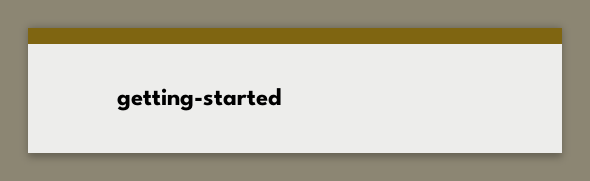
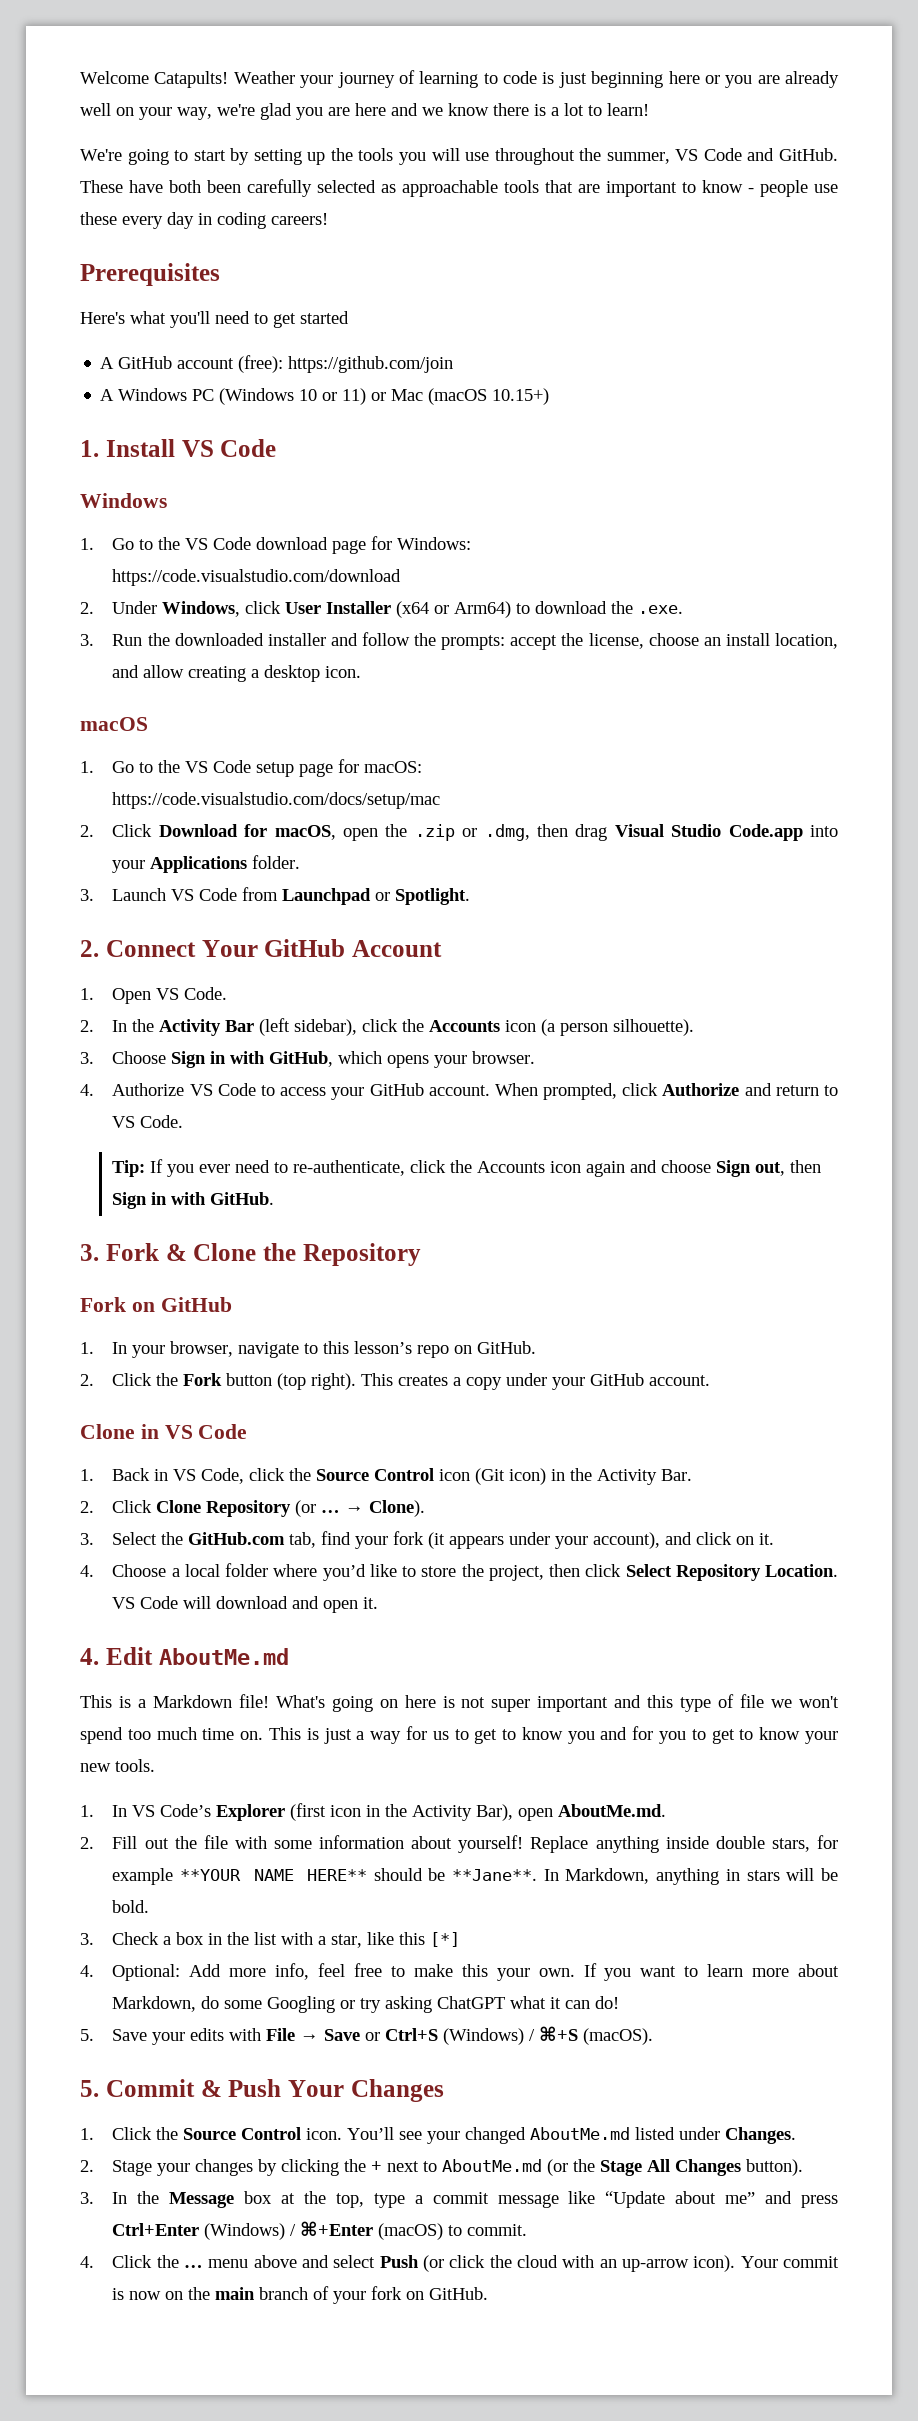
[117,88,282,111] getting-started -> [80,70,839,88] [80,103,649,120] [80,148,838,165] [80,179,838,197] [80,212,328,229] [80,263,220,286] [80,311,349,328] [100,355,454,373] [100,388,550,405] [80,439,277,457] [80,493,167,508] [80,536,472,554] [112,569,402,586] [80,601,684,618] [80,632,838,650] [112,665,362,682] [80,717,148,731] [80,759,423,777] [112,792,441,809] [80,824,839,841] [112,855,301,873] [80,887,471,905] [80,939,442,957] [80,987,228,1004] [80,1018,695,1036] [80,1051,536,1068] [80,1083,838,1100] [112,1115,184,1128] [112,1159,822,1177] [112,1192,275,1209] [80,1243,421,1266] [80,1297,232,1312] [80,1341,537,1358] [80,1373,711,1390] [80,1424,248,1439] [80,1468,693,1485] [80,1500,426,1517] [80,1531,775,1549] [80,1563,839,1581] [112,1596,379,1613] [80,1647,289,1665] [80,1694,839,1712] [80,1726,838,1744] [80,1759,155,1772] [80,1803,667,1821] [80,1835,838,1853] [112,1868,839,1885] [112,1900,150,1913] [80,1932,461,1948] [80,1963,840,1981] [112,1996,620,2013] [80,2026,654,2045] [80,2079,444,2102] [80,2127,797,2144] [80,2159,804,2176] [80,2191,838,2208] [112,2221,528,2240] [80,2255,839,2272] [112,2286,489,2304] Welcome Catapults! Weather your journey of learning to code is just beginning here or you are already well on your way, we're glad you are here and we know there is a lot to learn! // We're going to start by setting up the tools you will use throughout the summer, VS Code and GitHub. These have both been carefully selected as approachable tools that are important to know - people use these every day in coding careers! // Prerequisites // Here's what you'll need to get started // A GitHub account (free): https://github.com/join // A Windows PC (Windows 10 or 11) or Mac (macOS 10.15+) // 1. Install VS Code // Windows // 1. Go to the VS Code download page for Windows: // https://code.visualstudio.com/download // 2. Under Windows, click User Installer (x64 or Arm64) to download the .exe. // 3. Run the downloaded installer and follow the prompts: accept the license, choose an install location, and allow creating a desktop icon. // macOS // 1. Go to the VS Code setup page for macOS: // https://code.visualstudio.com/docs/setup/mac // 2. Click Download for macOS, open the .zip or .dmg, then drag Visual Studio Code.app into your Applications folder. // 3. Launch VS Code from Launchpad or Spotlight. // 2. Connect Your GitHub Account // 1. Open VS Code. // 2. In the Activity Bar (left sidebar), click the Accounts icon (a person silhouette). // 3. Choose Sign in with GitHub, which opens your browser. // 4. Authorize VS Code to access your GitHub account. When prompted, click Authorize and return to VS Code. // Tip: If you ever need to re-authenticate, click the Accounts icon again and choose Sign out, then Sign in with GitHub. // 3. Fork & Clone the Repository // Fork on GitHub // 1. In your browser, navigate to this lesson’s repo on GitHub. // 2. Click the Fork button (top right). This creates a copy under your GitHub account. // Clone in VS Code // 1. Back in VS Code, click the Source Control icon (Git icon) in the Activity Bar. // 2. Click Clone Repository (or … → Clone). // 3. Select the GitHub.com tab, find your fork (it appears under your account), and click on it. // 4. Choose a local folder where you’d like to store the project, then click Select Repository Location. VS Code will download and open it. // 4. Edit AboutMe.md // This is a Markdown file! What's going on here is not super important and this type of file we won't spend too much time on. This is just a way for us to get to know you and for you to get to know your new tools. // 1. In VS Code’s Explorer (first icon in the Activity Bar), open AboutMe.md. // 2. Fill out the file with some information about yourself! Replace anything inside double stars, for example **YOUR NAME HERE** should be **Jane**. In Markdown, anything in stars will be bold. // 3. Check a box in the list with a star, like this [*] // 4. Optional: Add more info, feel free to make this your own. If you want to learn more about Markdown, do some Googling or try asking ChatGPT what it can do! // 5. Save your edits with File → Save or Ctrl+S (Windows) / ⌘+S (macOS). // 5. Commit & Push Your Changes // 1. Click the Source Control icon. You’ll see your changed AboutMe.md listed under Changes. // 2. Stage your changes by clicking the + next to AboutMe.md (or the Stage All Changes button). // 3. In the Message box at the top, type a commit message like “Update about me” and press Ctrl+Enter (Windows) / ⌘+Enter (macOS) to commit. // 4. Click the … menu above and select Push (or click the cloud with an up‑arrow icon). Your commit is now on the main branch of your fork on GitHub.

